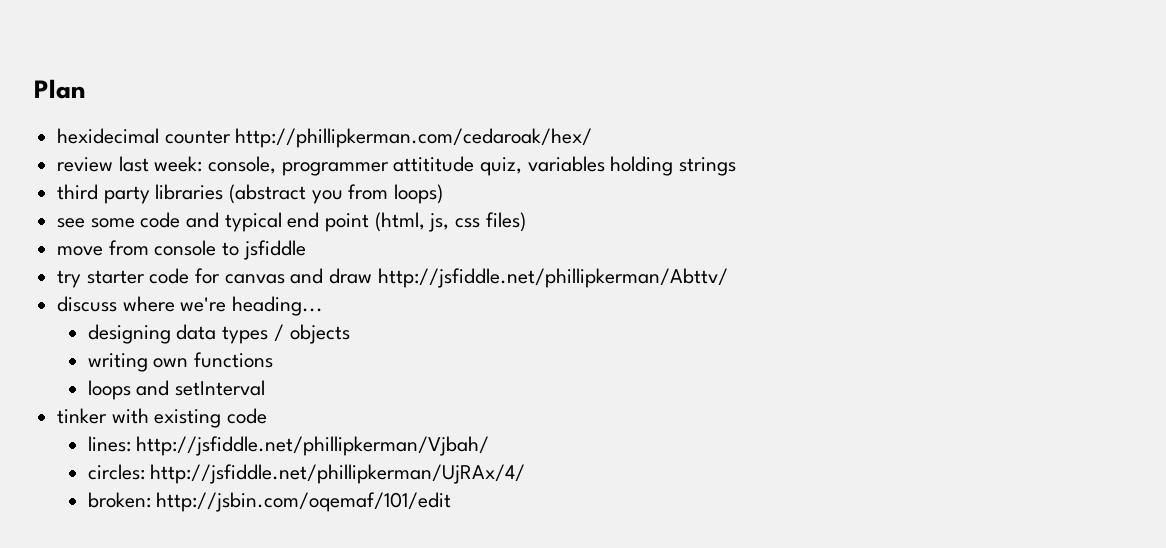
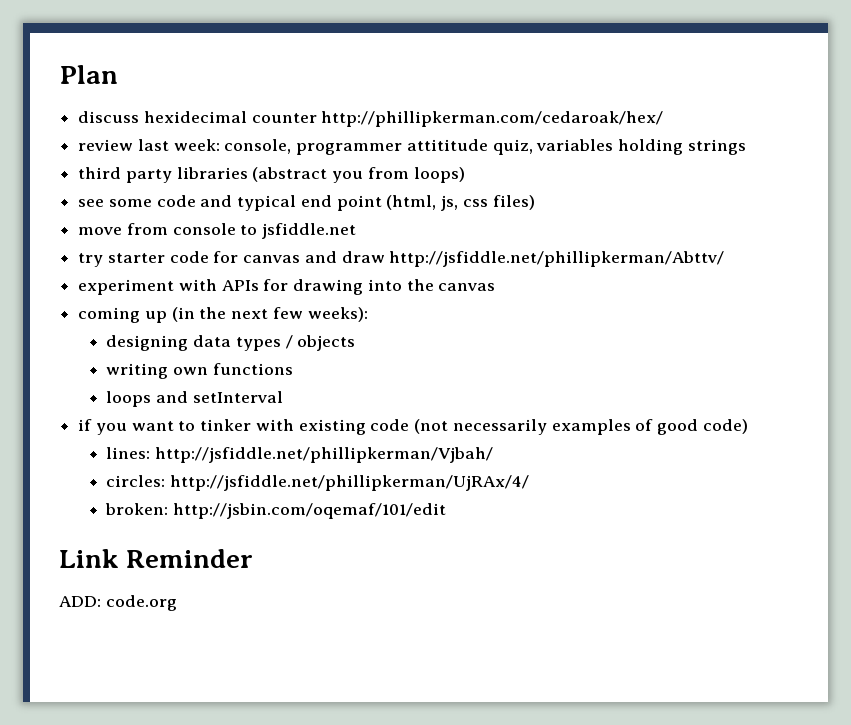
(86, 89) none -> [78,111,140,123] discuss
[242,240,306,260] jsfiddle -> [262,223,357,239] jsfiddle.net
[57,296,324,316] discuss where we're heading... -> [78,279,496,295] [78,307,368,323] experiment with APIs for drawing into the canvas // coming up (in the next few weeks):
(266, 388) none -> [78,419,196,435] if you want to
(268, 416) none -> [414,419,748,435] (not necessarily examples of good code)
(452, 502) none -> [59,549,254,568] [59,595,177,611] // Link Reminder // ADD: code.org

